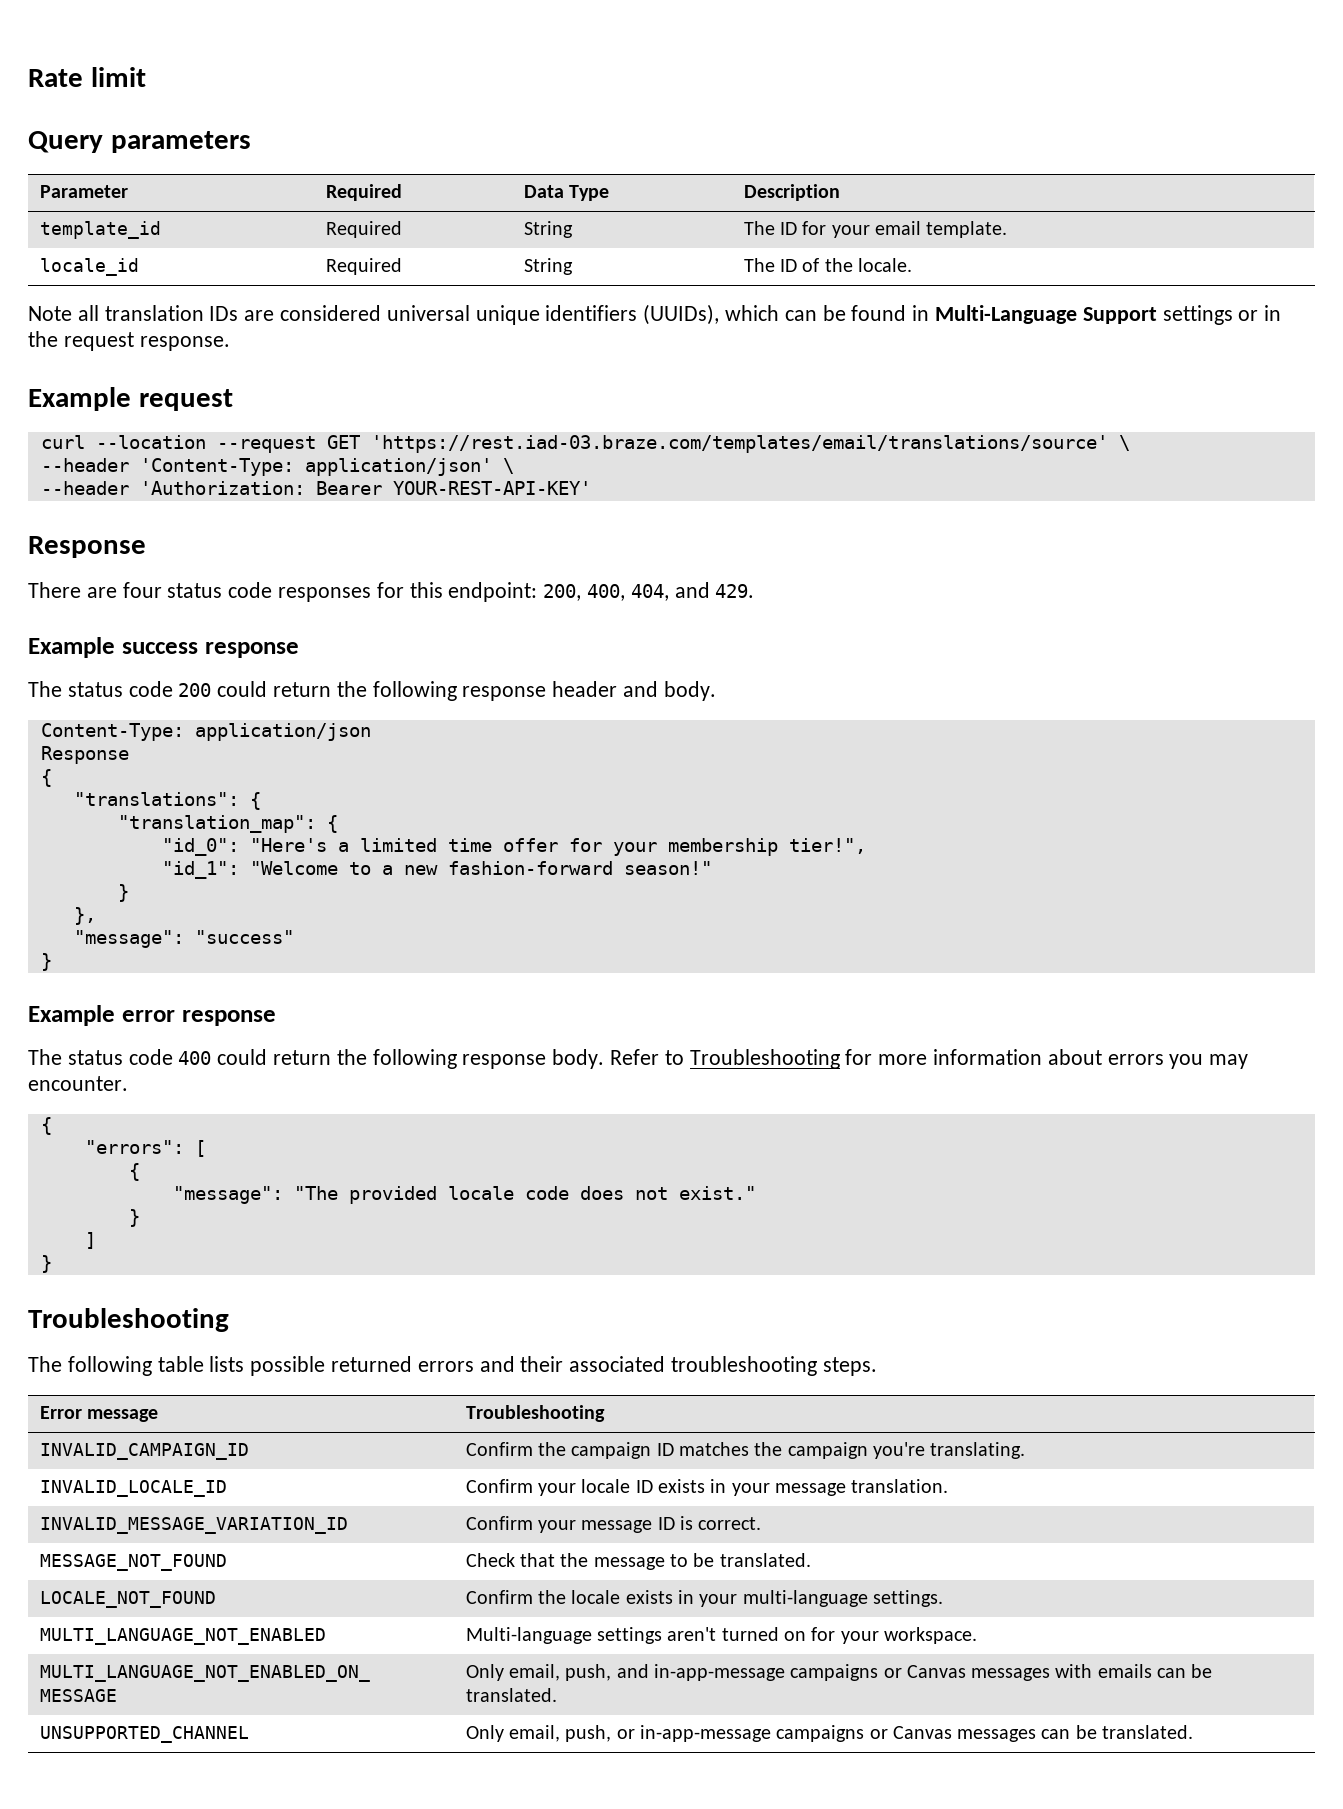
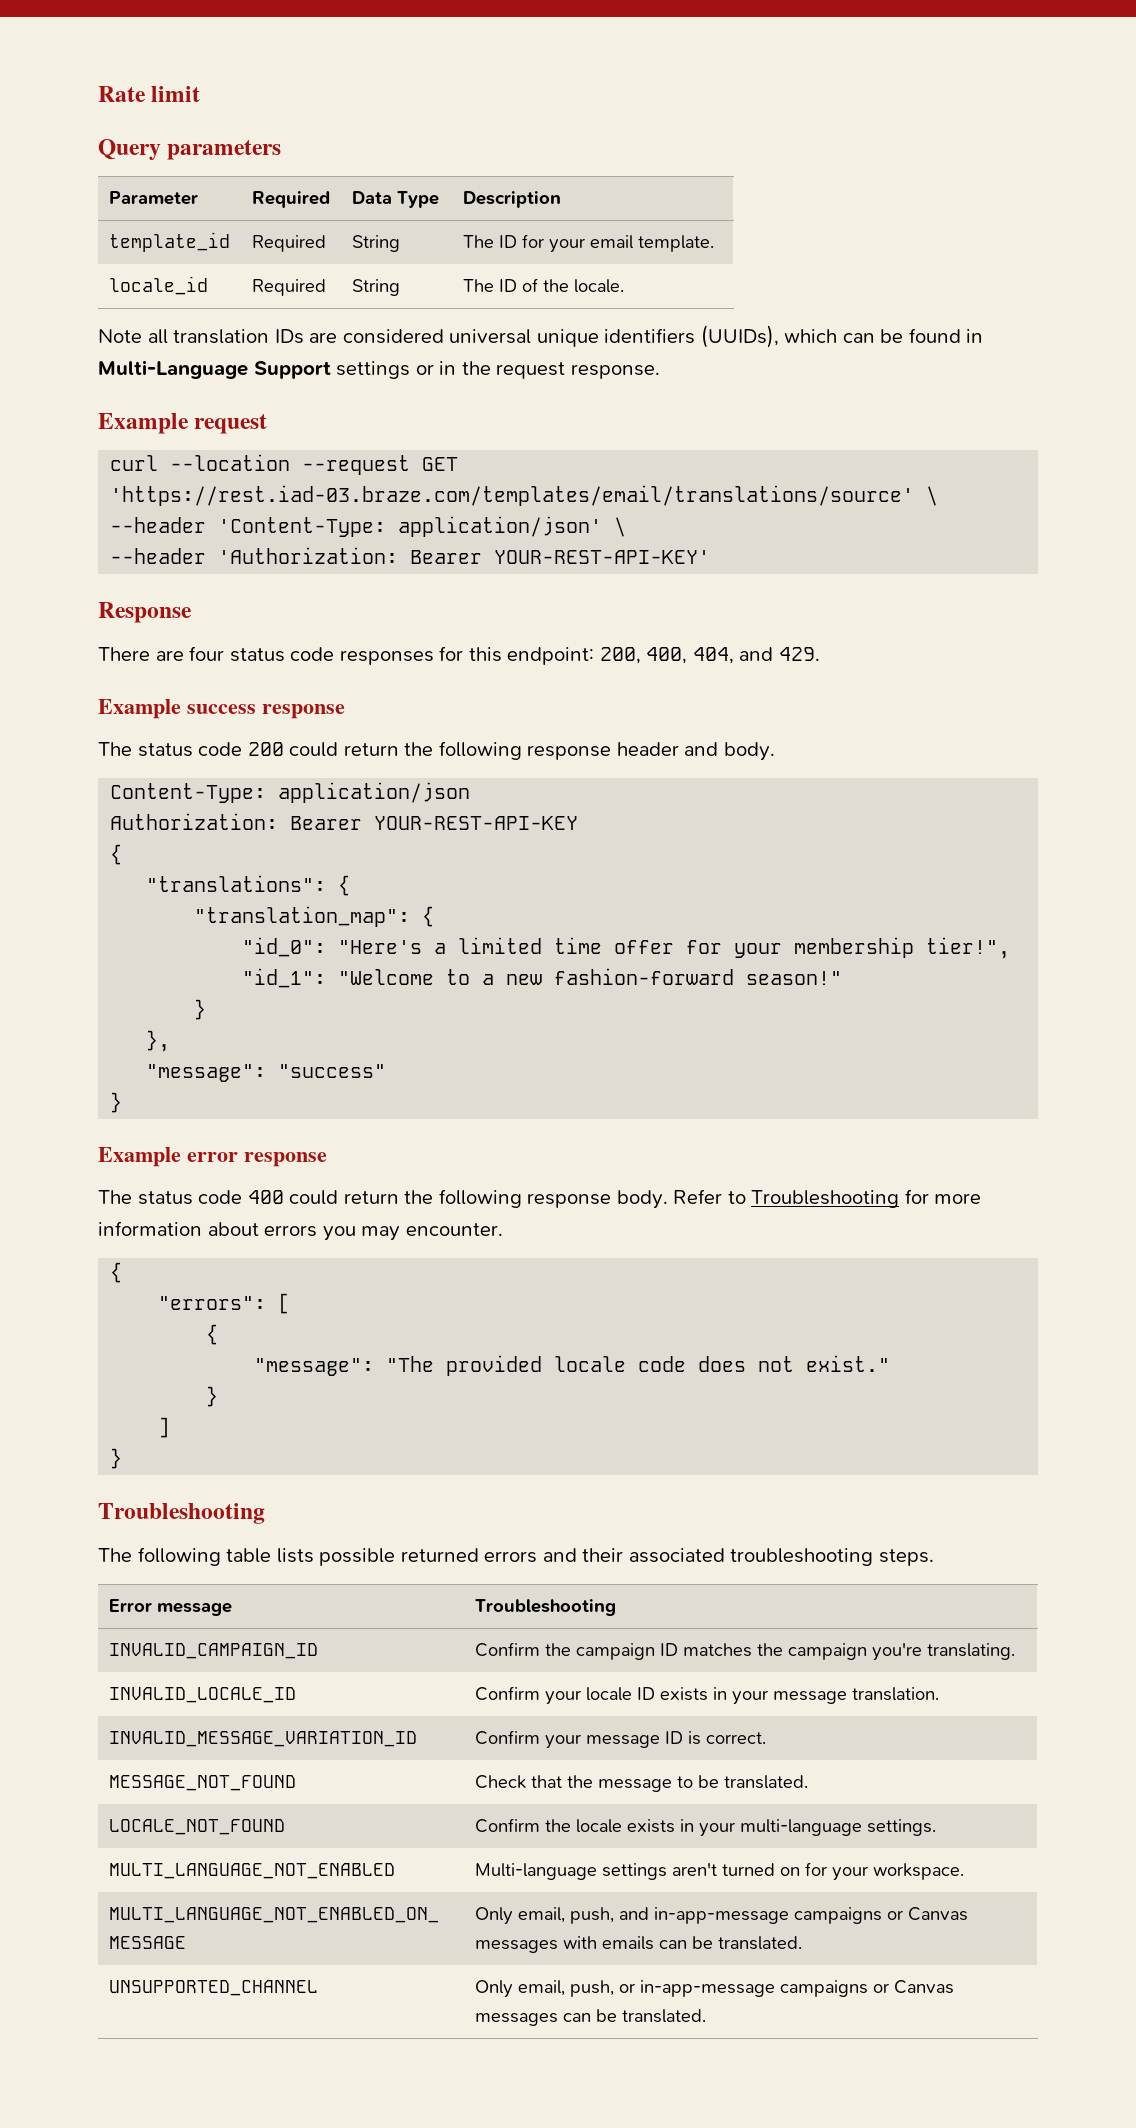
[40,746,129,764] Response -> [110,813,579,830] Authorization: Bearer YOUR-REST-API-KEY

